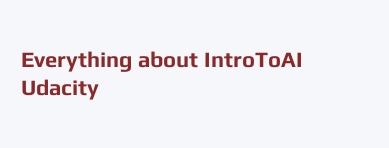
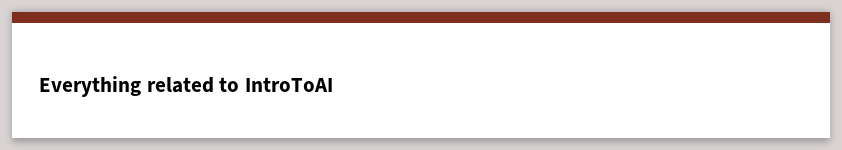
[137,51,303,68] [21,79,99,100] about IntroToAI Udacity -> [146,77,334,93] related to IntroToAI

